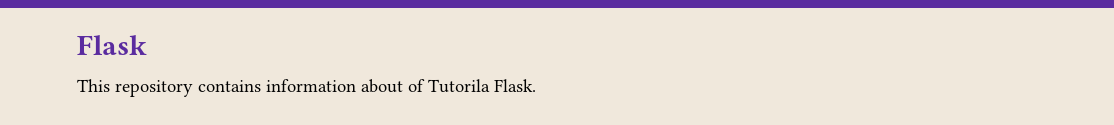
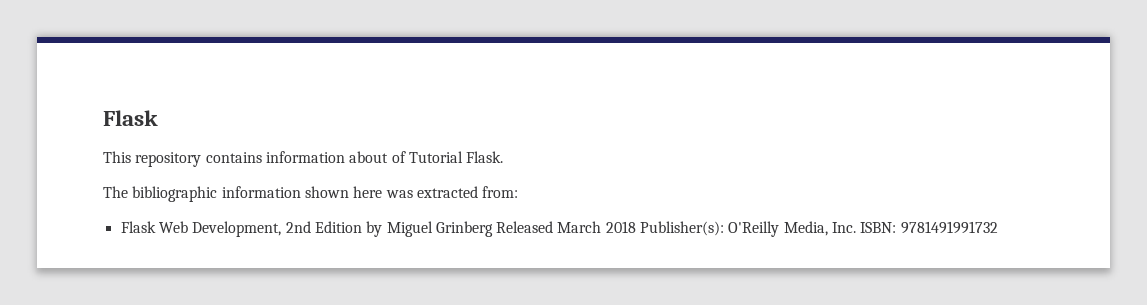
[428,79,490,93] Tutorila -> [408,151,463,163] Tutorial
(536, 85) none -> [103,186,519,202] [120,221,998,237] // The bibliographic information shown here was extracted from: // Flask Web Development, 2nd Edition by Miguel Grinberg Released March 2018 Publisher(s): O'Reilly Media, Inc. ISBN: 9781491991732

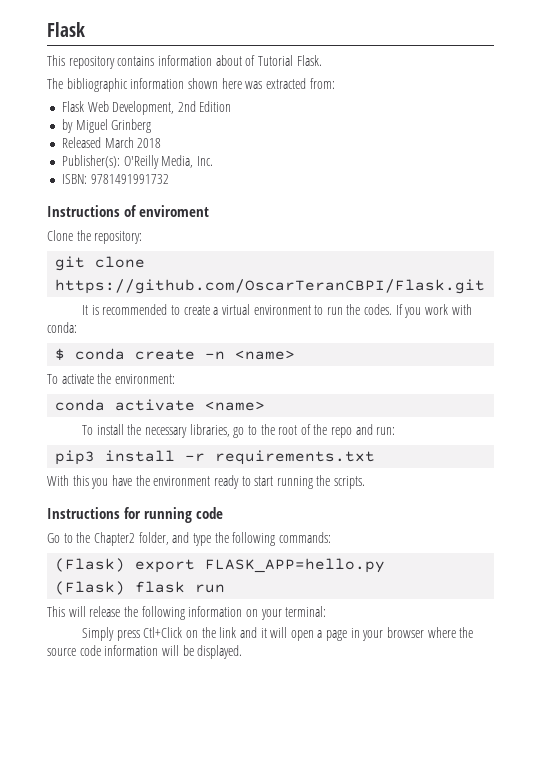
(362, 227) none -> (232, 106) //
(493, 229) none -> (152, 126) //
(636, 227) none -> (162, 143) //
(857, 227) none -> (213, 161) //
(998, 227) none -> [47,205,210,217] [47,230,143,244] [55,256,146,271] [55,279,486,294] [82,304,472,318] [47,322,77,333] [55,348,296,360] [47,373,175,384] [55,399,266,411] [82,424,396,438] [55,450,376,465] [47,475,366,489] [47,507,224,523] [47,532,331,546] [55,558,386,573] [55,581,226,595] [47,606,327,620] [82,627,474,641] [47,645,243,659] // Instructions of enviroment // Clone the repository: // git clone https://github.com/OscarTeranCBPI/Flask.git // It is recommended to create a virtual environment to run the codes. If you work with conda: // $ conda create -n <name> // To activate the environment: // conda activate <name> // To install the necessary libraries, go to the root of the repo and run: // pip3 install -r requirements.txt // With this you have the environment ready to start running the scripts. // Instructions for running code // Go to the Chapter2 folder, and type the following commands: // (Flask) export FLASK_APP=hello.py // (Flask) flask run // This will release the following information on your terminal: // Simply press Ctl+Click on the link and it will open a page in your browser where the source code information will be displayed.

